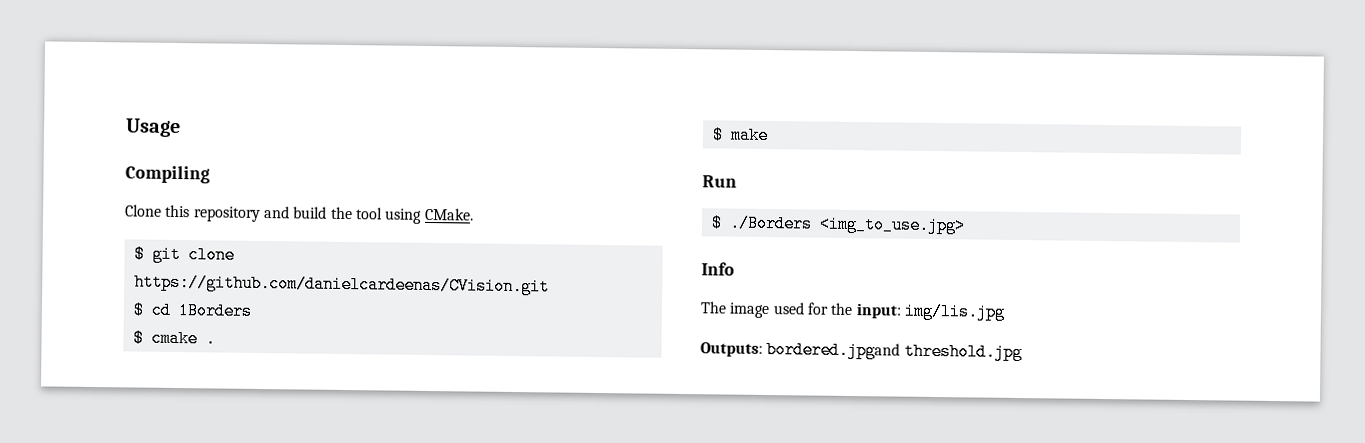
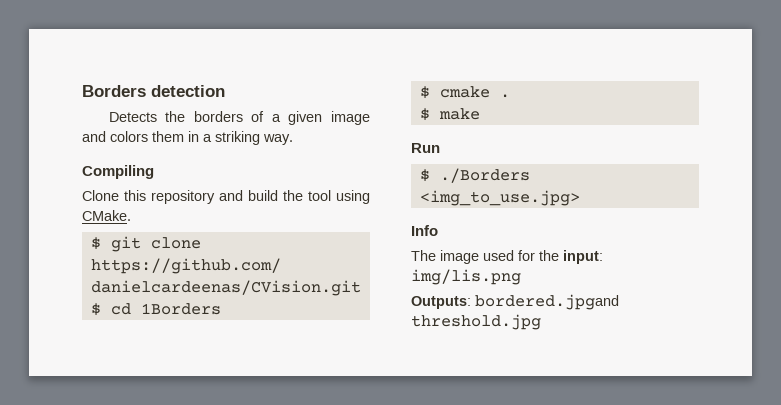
[125,118,181,138] Usage -> [82,85,225,97] [108,111,370,125] [82,131,293,145] Borders detection // Detects the borders of a given image and colors them in a striking way.
[903,302,1006,321] img/lis.jpg -> [411,269,521,285] img/lis.png

